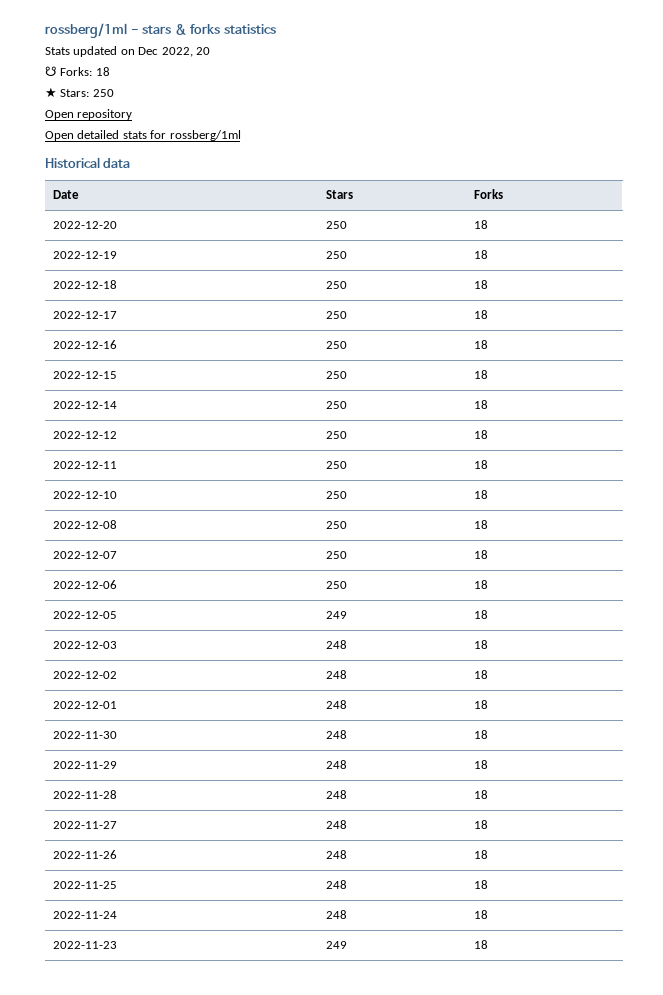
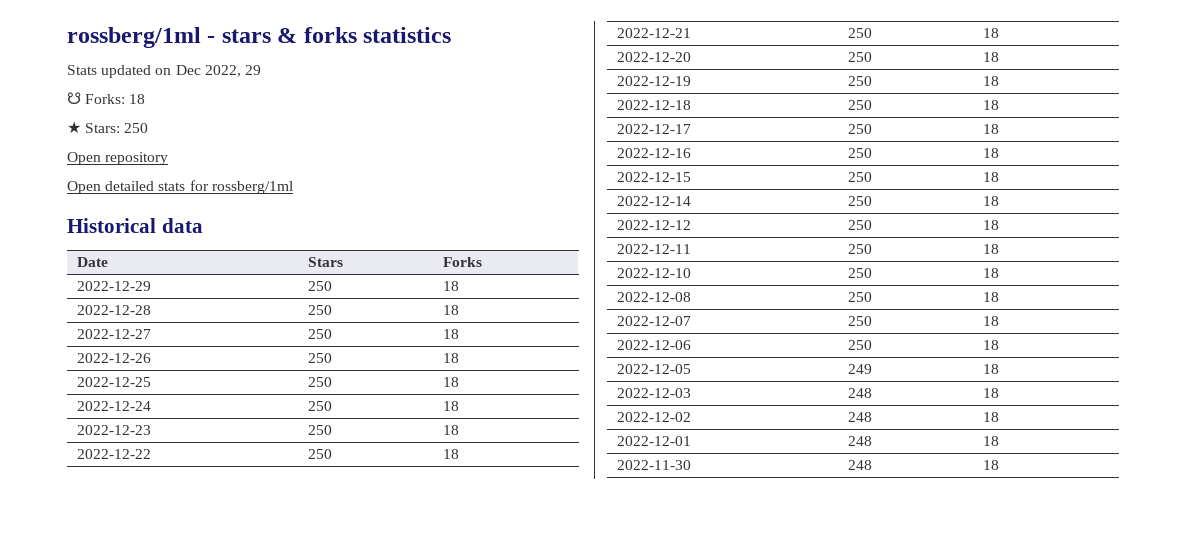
[195,47,210,55] 20 -> [244,65,261,75] 29
(503, 194) none -> [76,281,151,291] [307,281,332,291] [442,281,459,291] [76,305,151,315] [307,305,332,315] [442,305,459,315] [76,329,151,339] [307,329,332,339] [442,329,459,339] [76,353,151,363] [307,353,332,363] [442,353,459,363] [76,377,151,387] [307,377,332,387] [442,377,459,387] [76,401,151,411] [307,401,332,411] [442,401,459,411] [76,425,151,435] [307,425,332,435] [442,425,459,435] [76,449,151,459] [307,449,332,459] [442,449,459,459] [616,28,691,38] [847,28,872,38] [982,28,999,38] // 2022-12-29 | 250 | 18 // 2022-12-28 | 250 | 18 // 2022-12-27 | 250 | 18 // 2022-12-26 | 250 | 18 // 2022-12-25 | 250 | 18 // 2022-12-24 | 250 | 18 // 2022-12-23 | 250 | 18 // 2022-12-22 | 250 | 18 // 2022-12-21 | 250 | 18
[52,761,117,769] [325,760,347,769] [473,760,488,769] [52,790,117,799] [325,790,347,799] [473,790,488,799] [52,821,117,829] [325,820,347,829] [473,820,488,829] [52,850,117,859] [325,850,347,859] [473,850,488,859] [52,881,117,889] [325,880,347,889] [473,880,488,889] [52,911,117,919] [325,910,347,919] [473,910,488,919] [52,941,117,949] [325,941,347,949] [473,940,488,949] // 2022-11-29 | 248 | 18 // 2022-11-28 | 248 | 18 // 2022-11-27 | 248 | 18 // 2022-11-26 | 248 | 18 // 2022-11-25 | 248 | 18 // 2022-11-24 | 248 | 18 // 2022-11-23 | 249 | 18 -> (999, 465) none

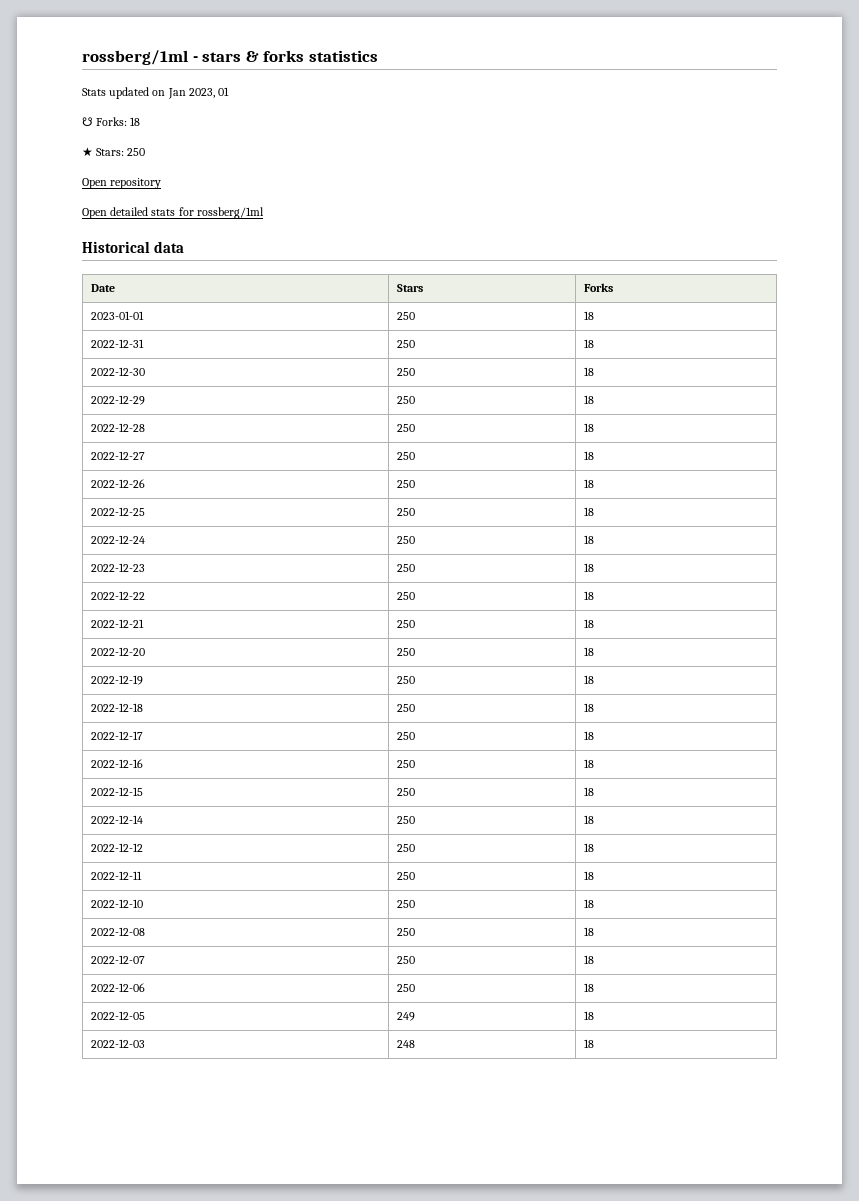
[175,65,261,77] Dec 2022, 29 -> [167,87,230,99] Jan 2023, 01
(482, 262) none -> [90,311,144,320] [396,312,415,320] [583,311,594,320] [90,339,144,348] [396,340,415,348] [583,339,594,348] [90,367,145,376] [396,368,415,376] [583,367,594,376] // 2023-01-01 | 250 | 18 // 2022-12-31 | 250 | 18 // 2022-12-30 | 250 | 18
[616,412,691,422] [847,412,872,422] [982,412,999,422] [616,436,691,446] [847,436,872,446] [982,436,999,446] [616,460,691,470] [847,460,872,470] [982,460,999,470] // 2022-12-02 | 248 | 18 // 2022-12-01 | 248 | 18 // 2022-11-30 | 248 | 18 -> (594, 1043) none

